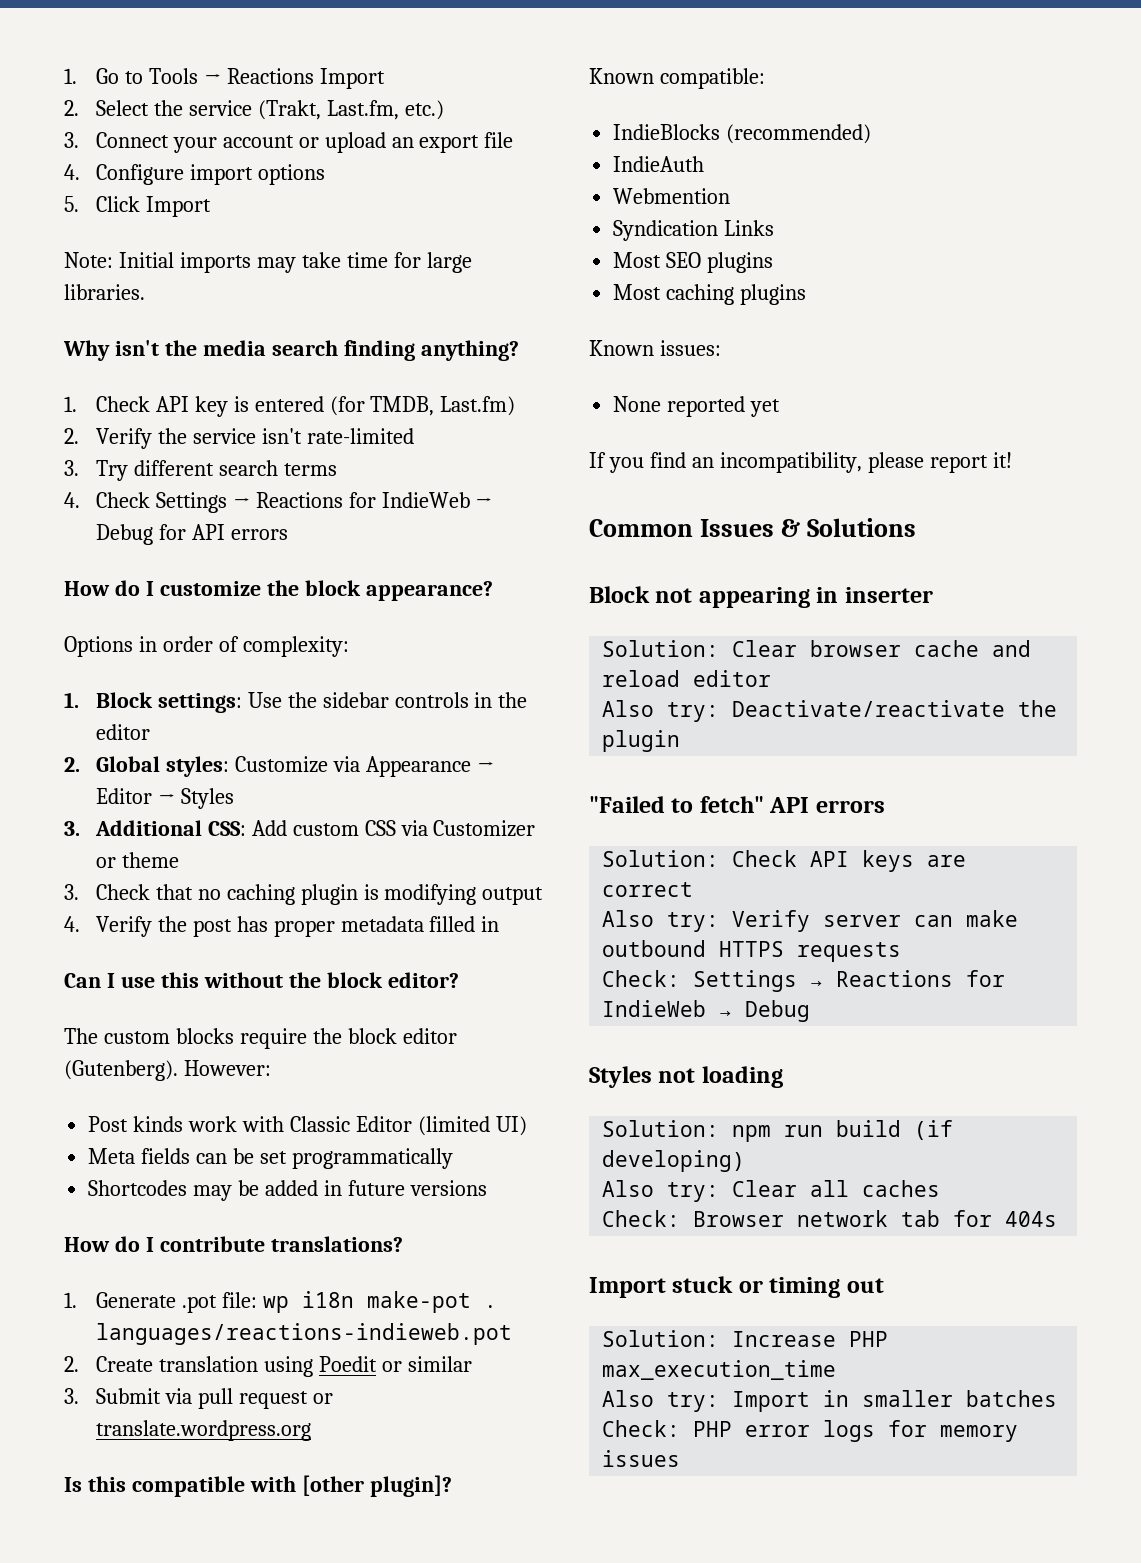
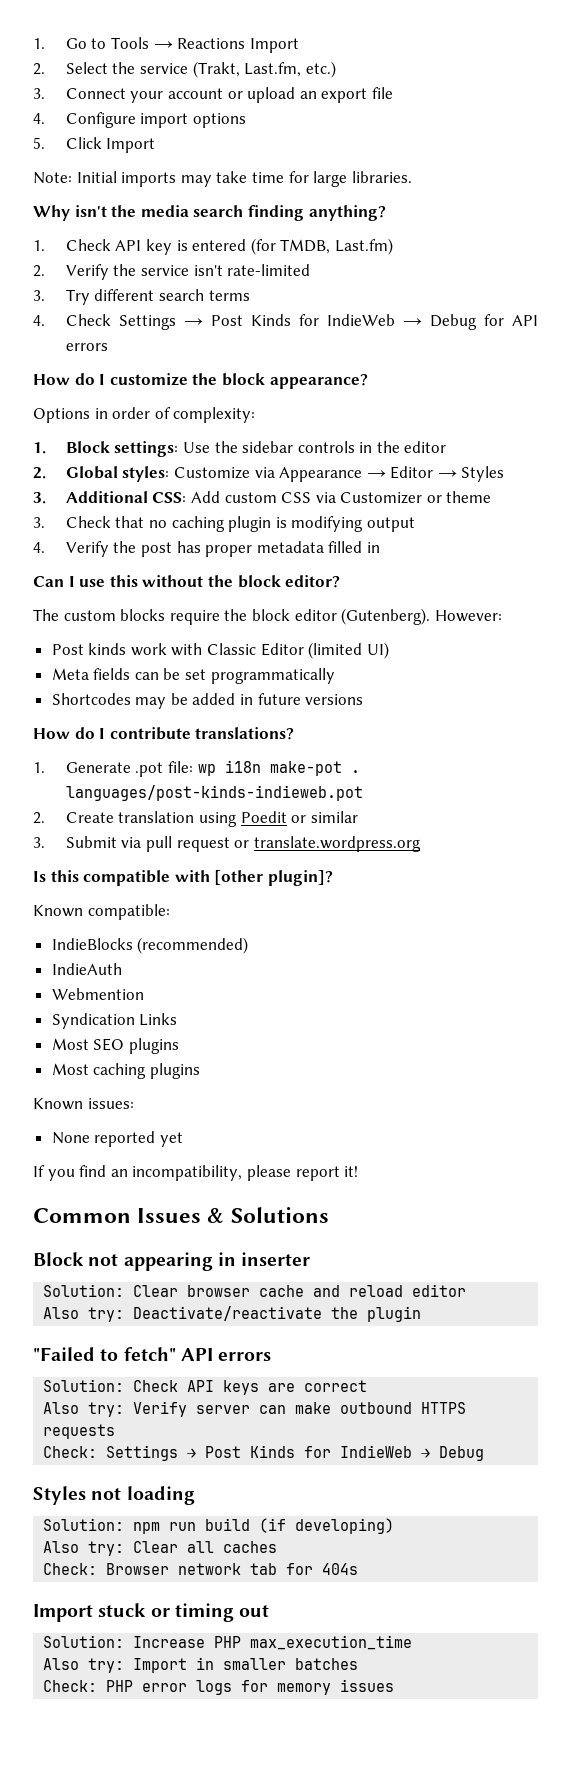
[255,492,343,508] Reactions -> [210,314,291,326] Post Kinds
[95,1323,512,1345] languages/reactions-indieweb.pot -> [65,785,363,801] languages/post-kinds-indieweb.pot
[836,970,954,987] Reactions -> [205,1445,296,1458] Post Kinds

